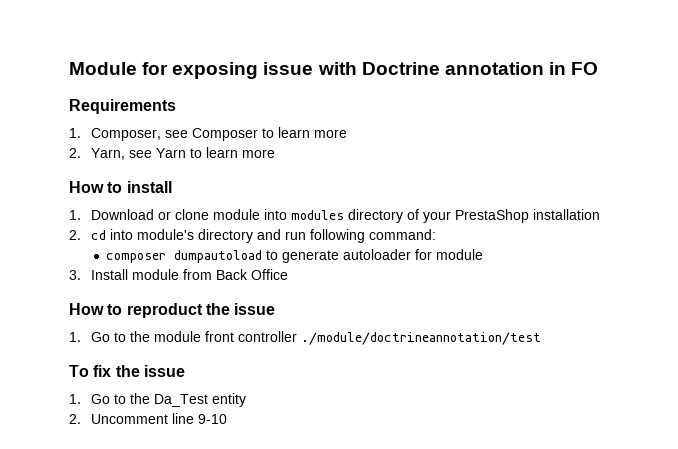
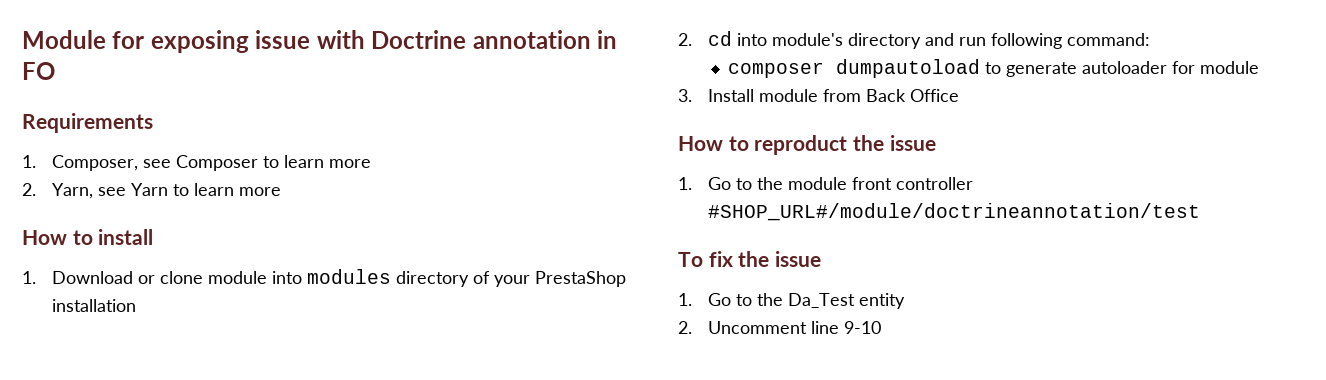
[300,332,541,345] ./module/doctrineannotation/test -> [708,203,1201,221] #SHOP_URL#/module/doctrineannotation/test

